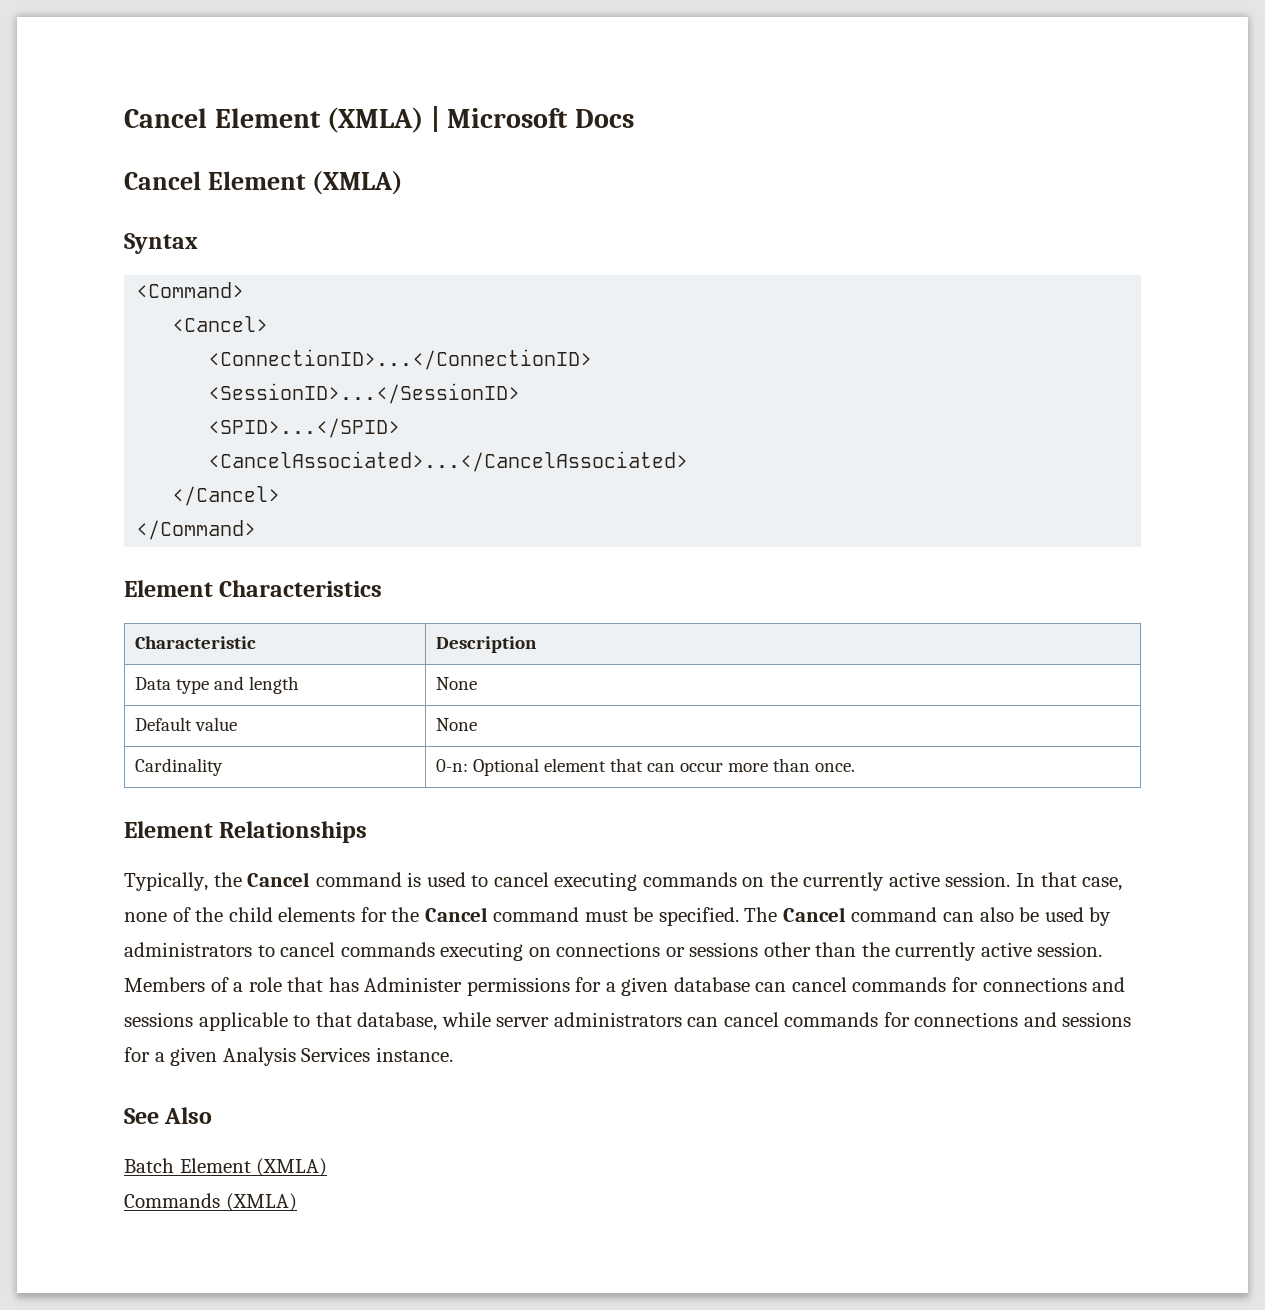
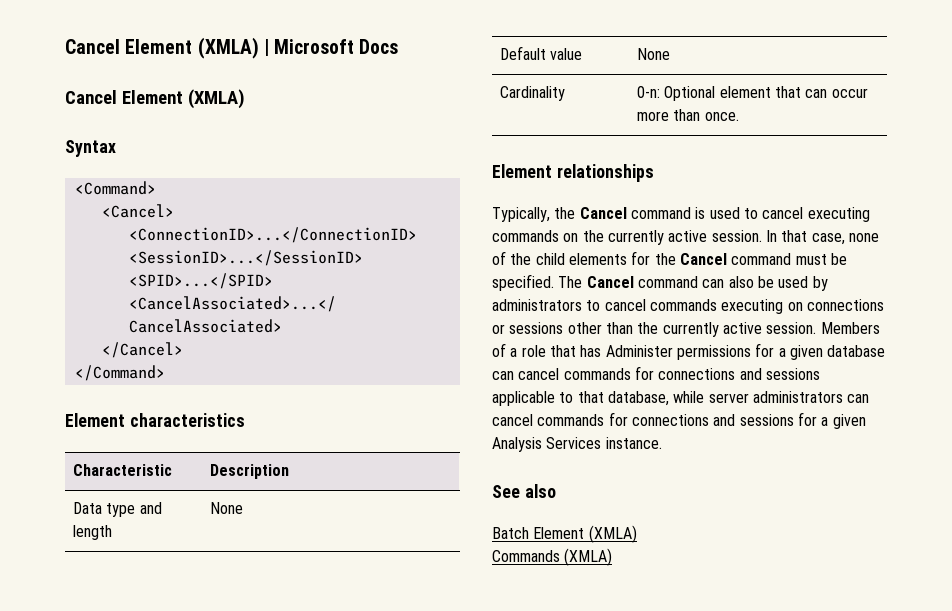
[219,580,383,597] Characteristics -> [129,413,245,427] characteristics
[219,821,368,843] Relationships -> [556,164,654,182] relationships
[164,1107,213,1124] Also -> [524,484,556,498] also

